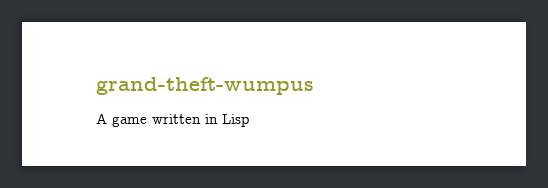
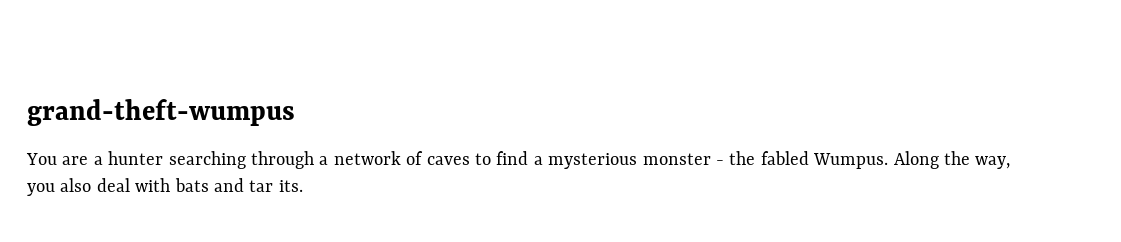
[96,113,249,127] A game written in Lisp -> [26,151,1011,169] [27,178,303,196] You are a hunter searching through a network of caves to find a mysterious monster - the fabled Wumpus. Along the way, you also deal with bats and tar its.

